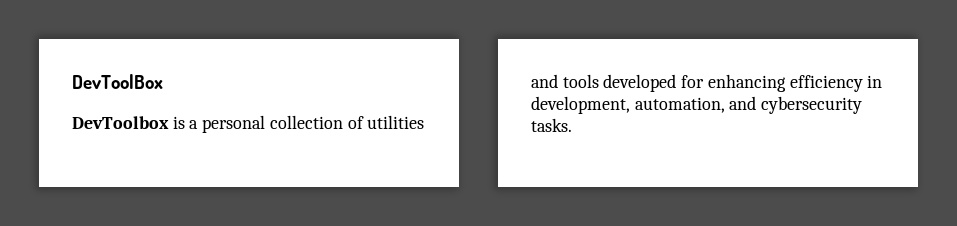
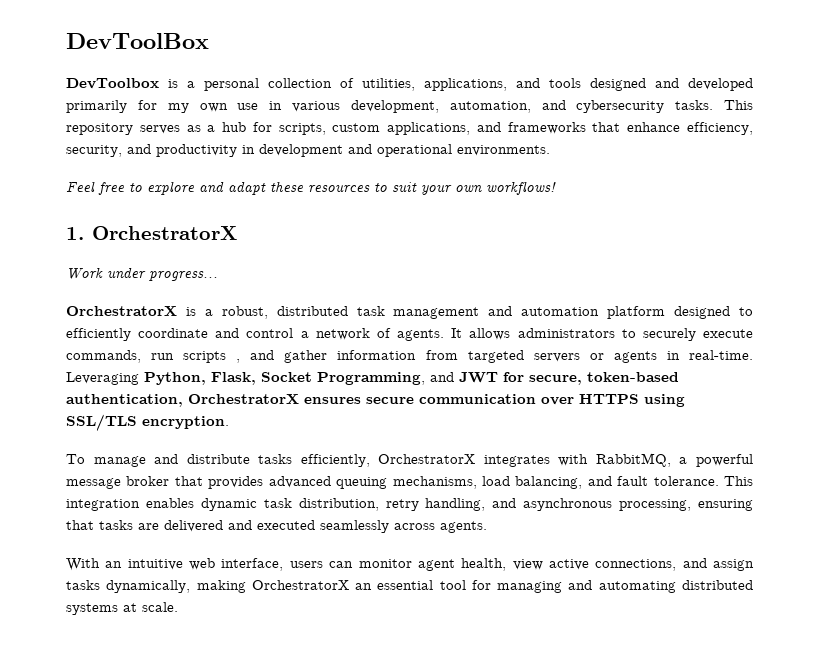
[367,115,425,129] [531,74,883,92] utilities and tools developed for enhancing efficiency in -> [362,78,753,91] [66,100,340,113] utilities, applications, and tools designed and developed primarily for my own use in various
(572, 125) none -> [724,100,753,110] [66,122,753,135] [66,144,550,157] [66,181,556,195] [66,226,237,240] [66,267,218,281] [66,306,753,319] [66,328,753,341] [66,350,754,363] [66,372,679,385] [66,394,685,407] [66,414,229,431] [66,453,753,467] [66,476,753,489] [66,498,753,511] [66,520,487,533] [66,558,754,571] [66,580,753,593] [66,602,178,615] This repository serves as a hub for scripts, custom applications, and frameworks that enhance efficiency, security, and productivity in development and operational environments. // Feel free to explore and adapt these resources to suit your own workflows! // 1. OrchestratorX // Work under progress... // OrchestratorX is a robust, distributed task management and automation platform designed to efficiently coordinate and control a network of agents. It allows administrators to securely execute commands, run scripts , and gather information from targeted servers or agents in real-time. Leveraging Python, Flask, Socket Programming, and JWT for secure, token-based authentication, OrchestratorX ensures secure communication over HTTPS using SSL/TLS encryption. // To manage and distribute tasks efficiently, OrchestratorX integrates with RabbitMQ, a powerful message broker that provides advanced queuing mechanisms, load balancing, and fault tolerance. This integration enables dynamic task distribution, retry handling, and asynchronous processing, ensuring that tasks are delivered and executed seamlessly across agents. // With an intuitive web interface, users can monitor agent health, view active connections, and assign tasks dynamically, making OrchestratorX an essential tool for managing and automating distributed systems at scale.

